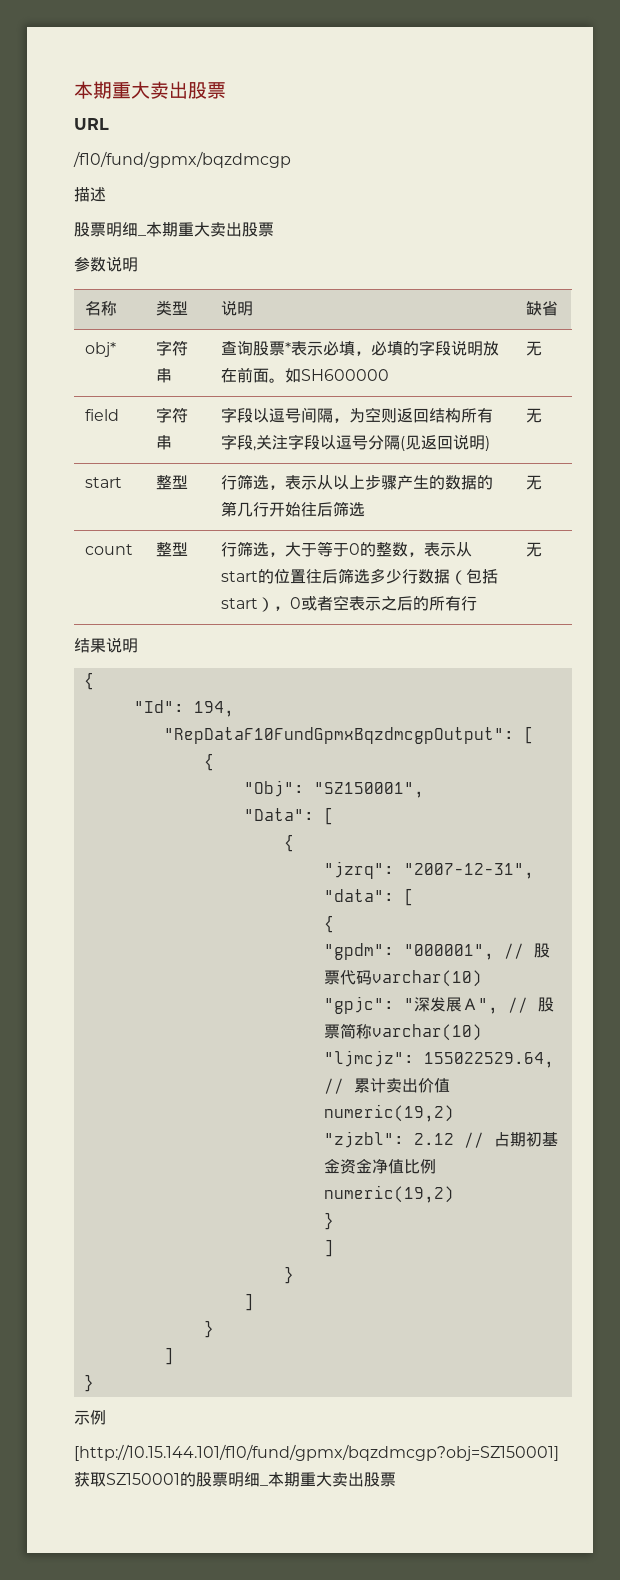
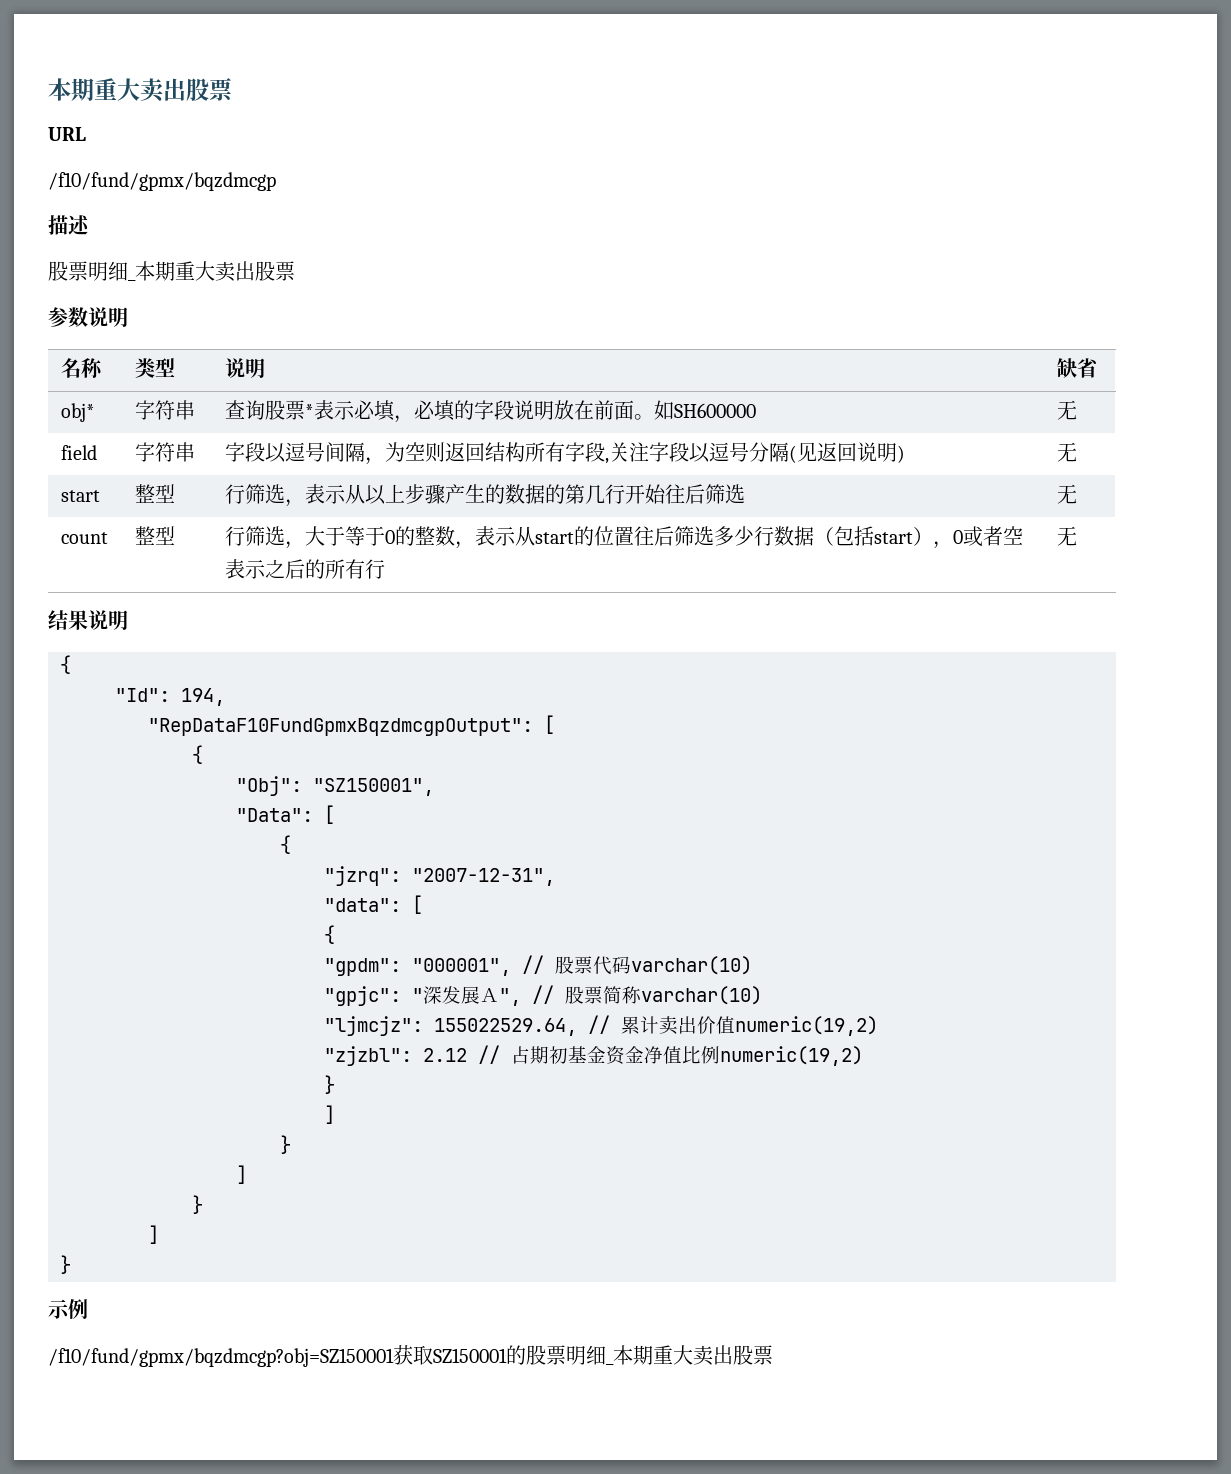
[74,1444,559,1461] [http://10.15.144.101/f10/fund/gpmx/bqzdmcgp?obj=SZ150001] -> [48,1348,394,1367] /f10/fund/gpmx/bqzdmcgp?obj=SZ150001

